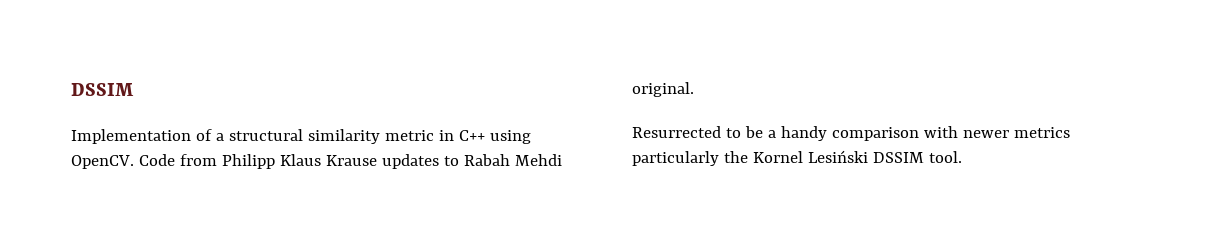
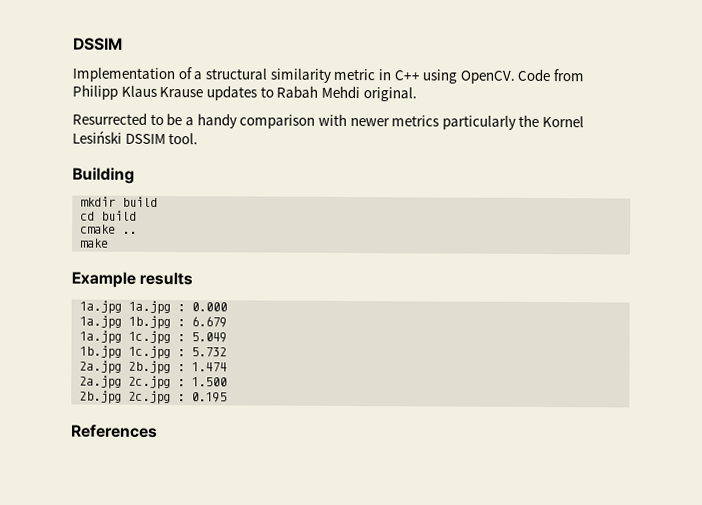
(962, 157) none -> [72,167,135,184] [80,196,159,207] [80,210,138,221] [80,224,138,234] [80,238,110,248] [71,271,194,288] [79,300,228,315] [79,315,228,330] [79,330,228,345] [79,345,228,360] [79,360,228,375] [79,375,228,390] [79,390,228,405] [71,424,158,438] // Building // mkdir build // cd build // cmake .. // make // Example results // 1a.jpg 1a.jpg : 0.000 // 1a.jpg 1b.jpg : 6.679 // 1a.jpg 1c.jpg : 5.049 // 1b.jpg 1c.jpg : 5.732 // 2a.jpg 2b.jpg : 1.474 // 2a.jpg 2c.jpg : 1.500 // 2b.jpg 2c.jpg : 0.195 // References

